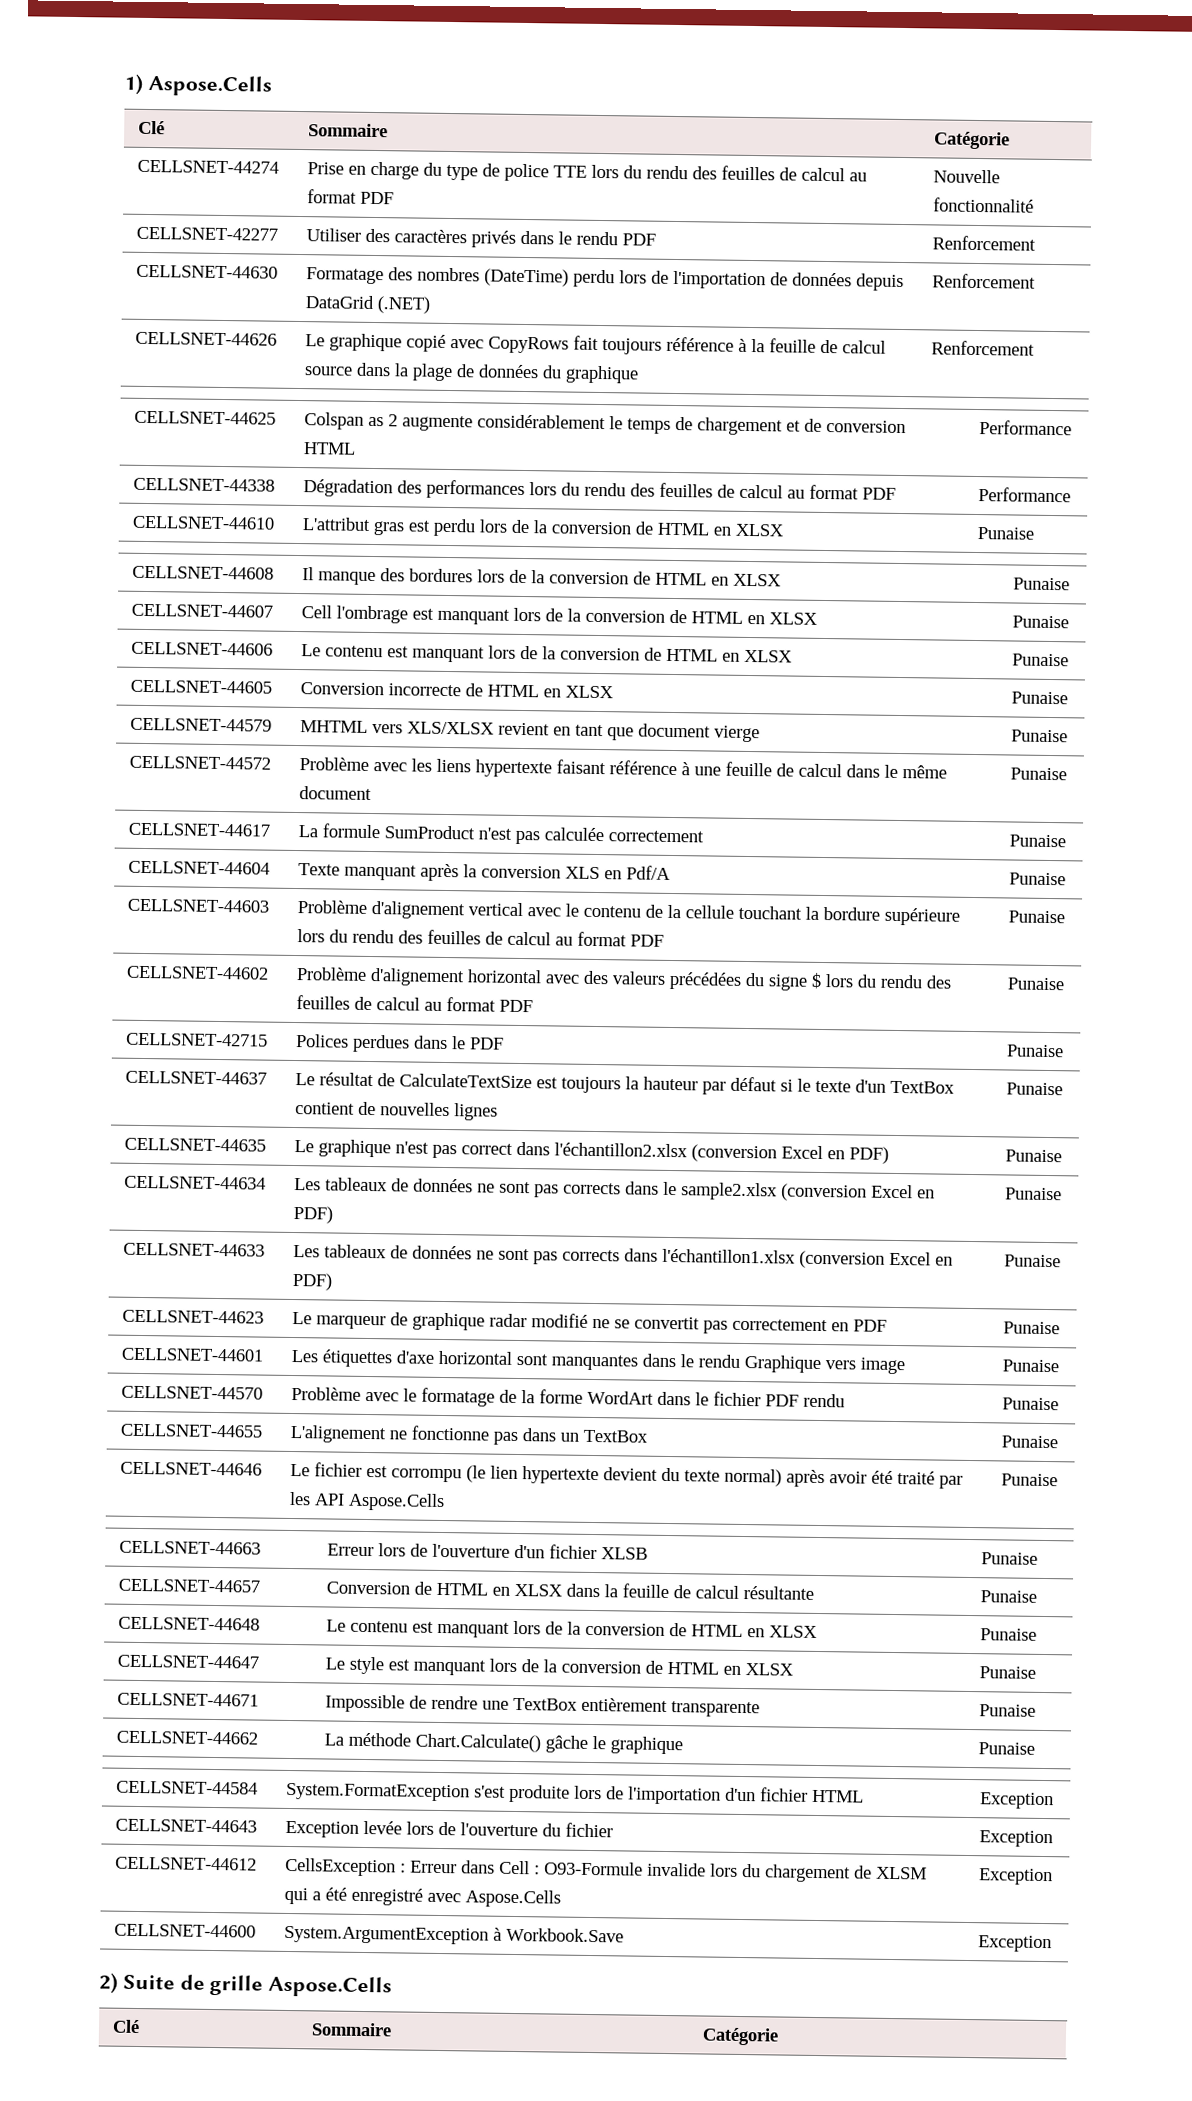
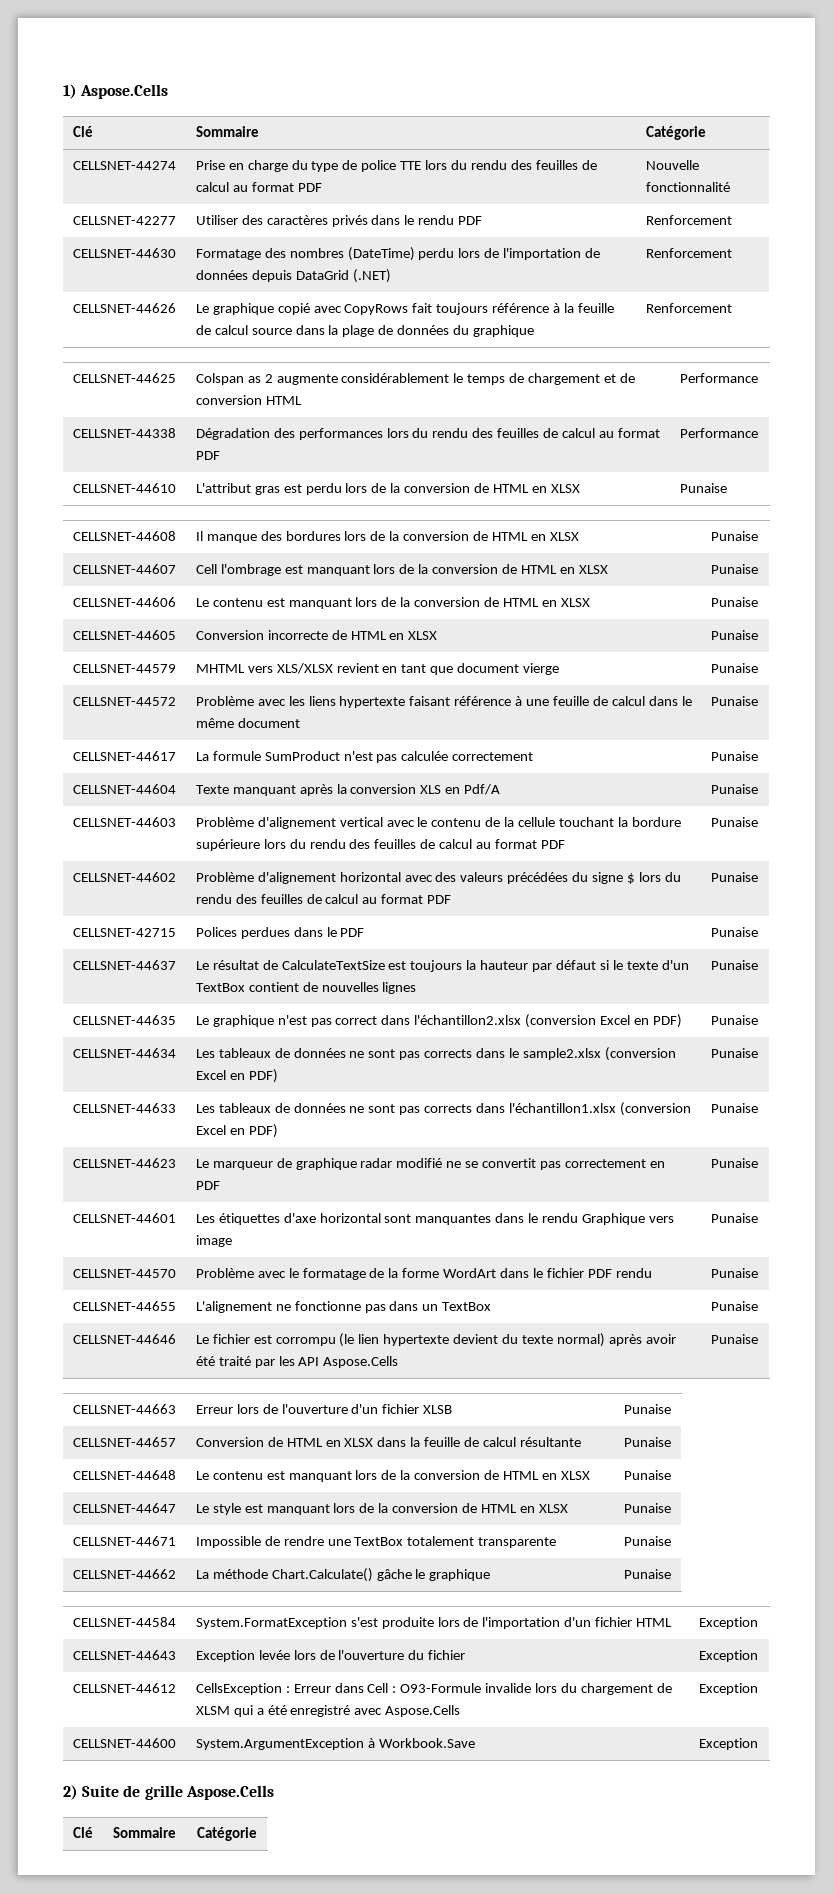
[581,1697,669,1713] entièrement -> [407,1536,475,1546] totalement

